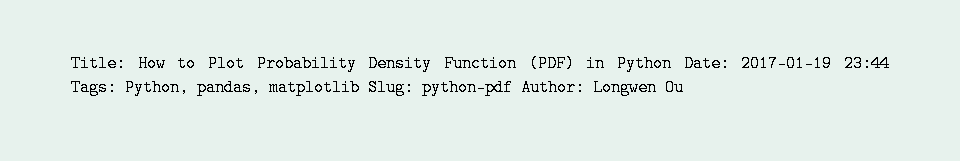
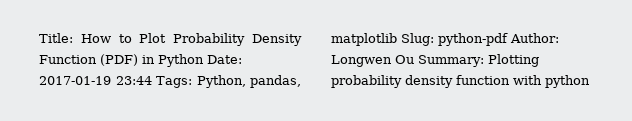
(684, 87) none -> [418,54,539,67] [331,75,590,88] Summary: Plotting probability density function with python

